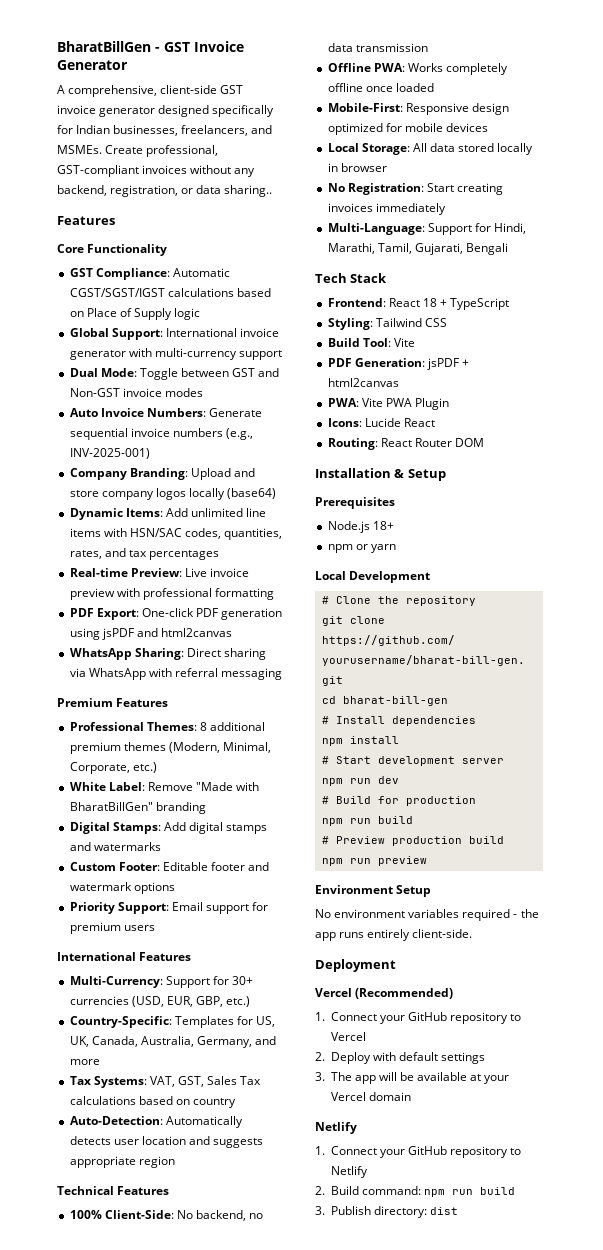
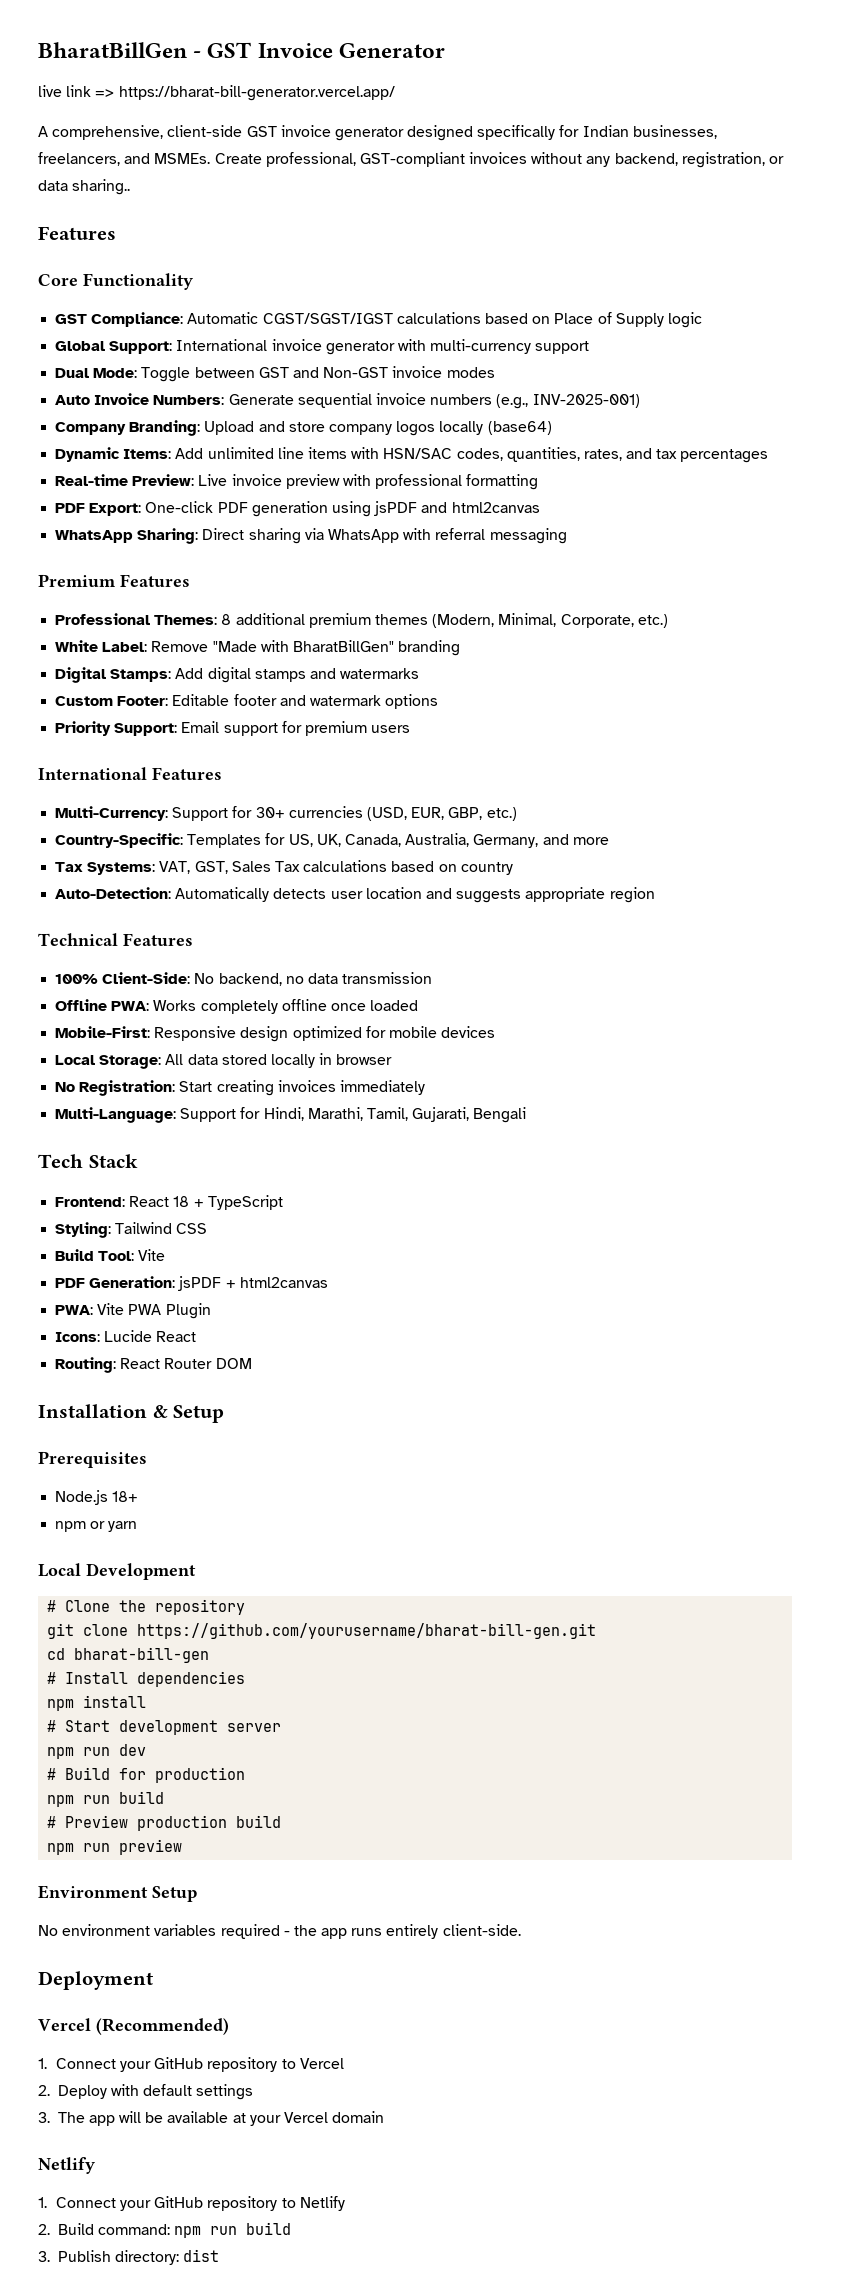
(128, 65) none -> [38,85,395,101] // live link => https://bharat-bill-generator.vercel.app/

